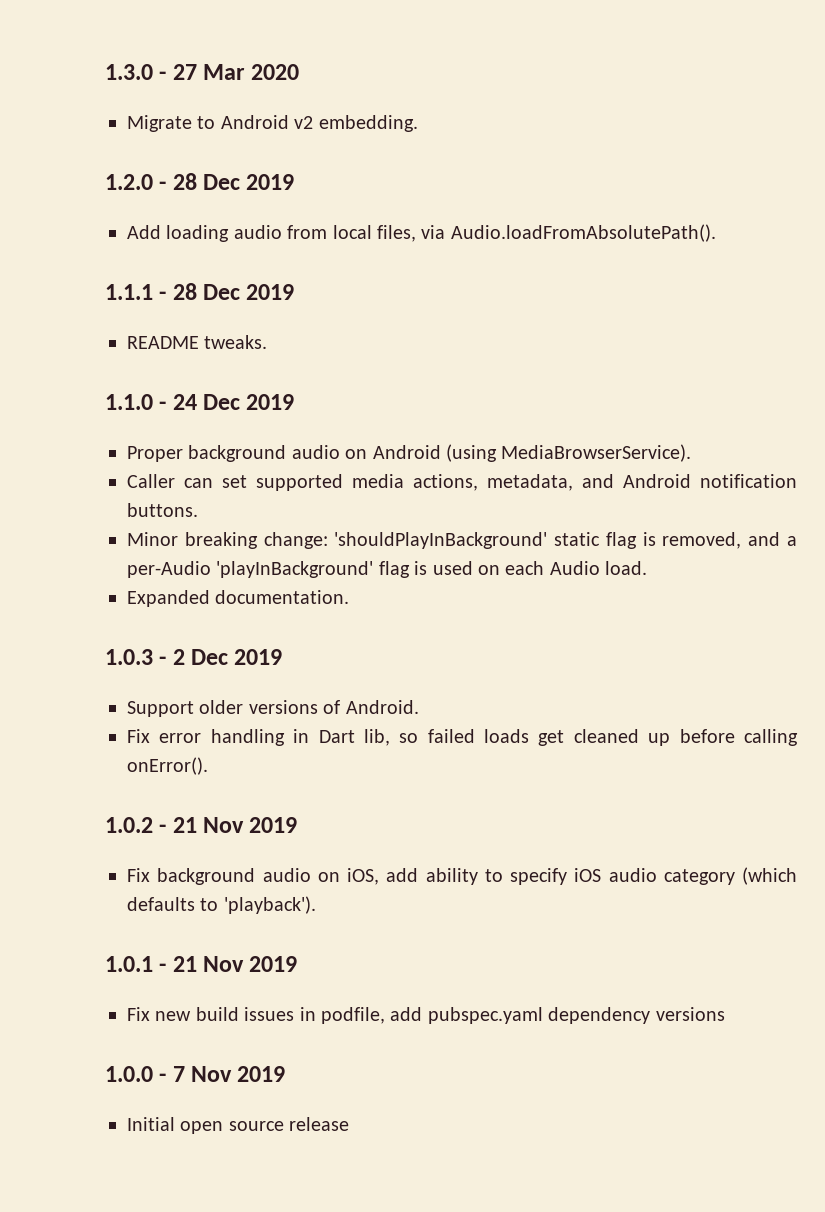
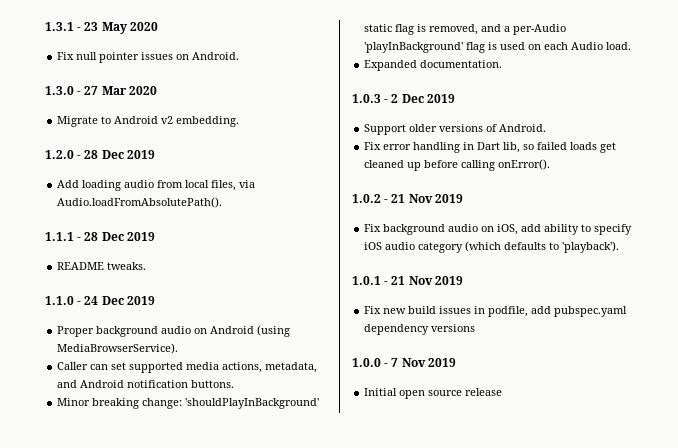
(105, 72) none -> [45,22,158,34] [57,52,240,63] 1.3.1 - 23 May 2020 // Fix null pointer issues on Android. //

